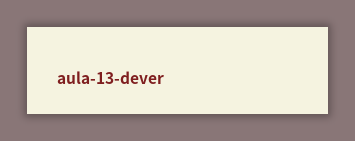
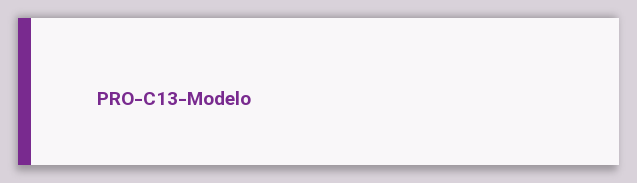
[57,71,164,84] aula-13-dever -> [97,91,251,105] PRO-C13-Modelo

